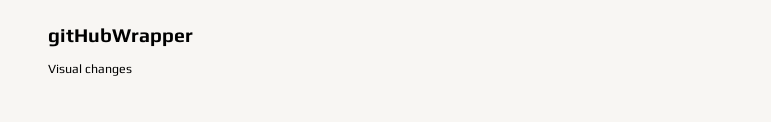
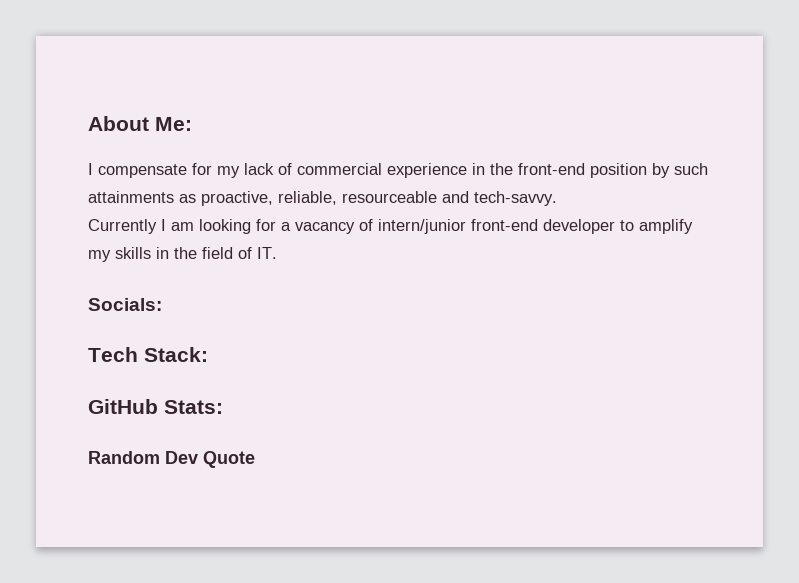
[48,28,193,47] [48,64,133,76] gitHubWrapper // Visual changes -> [88,116,192,131] [88,163,708,178] [88,191,557,206] [88,219,693,234] [88,247,277,262] [88,298,162,311] [88,347,208,362] [88,399,223,414] [88,451,255,468] About Me: // I compensate for my lack of commercial experience in the front-end position by such attainments as proactive, reliable, resourceable and tech-savvy. // Currently I am looking for a vacancy of intern/junior front-end developer to amplify my skills in the field of IT. // Socials: // Tech Stack: // GitHub Stats: // Random Dev Quote

